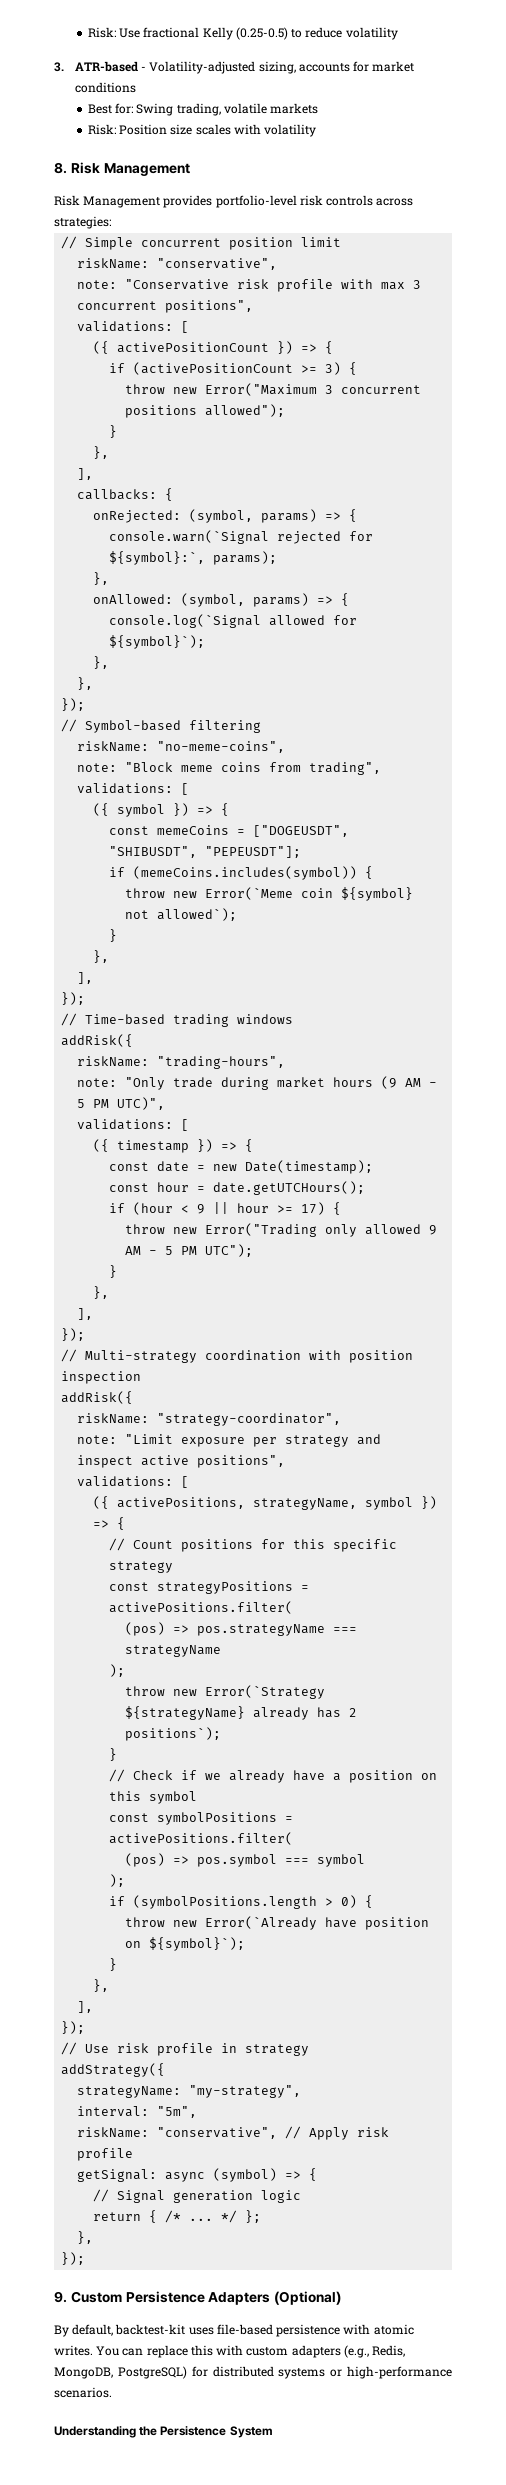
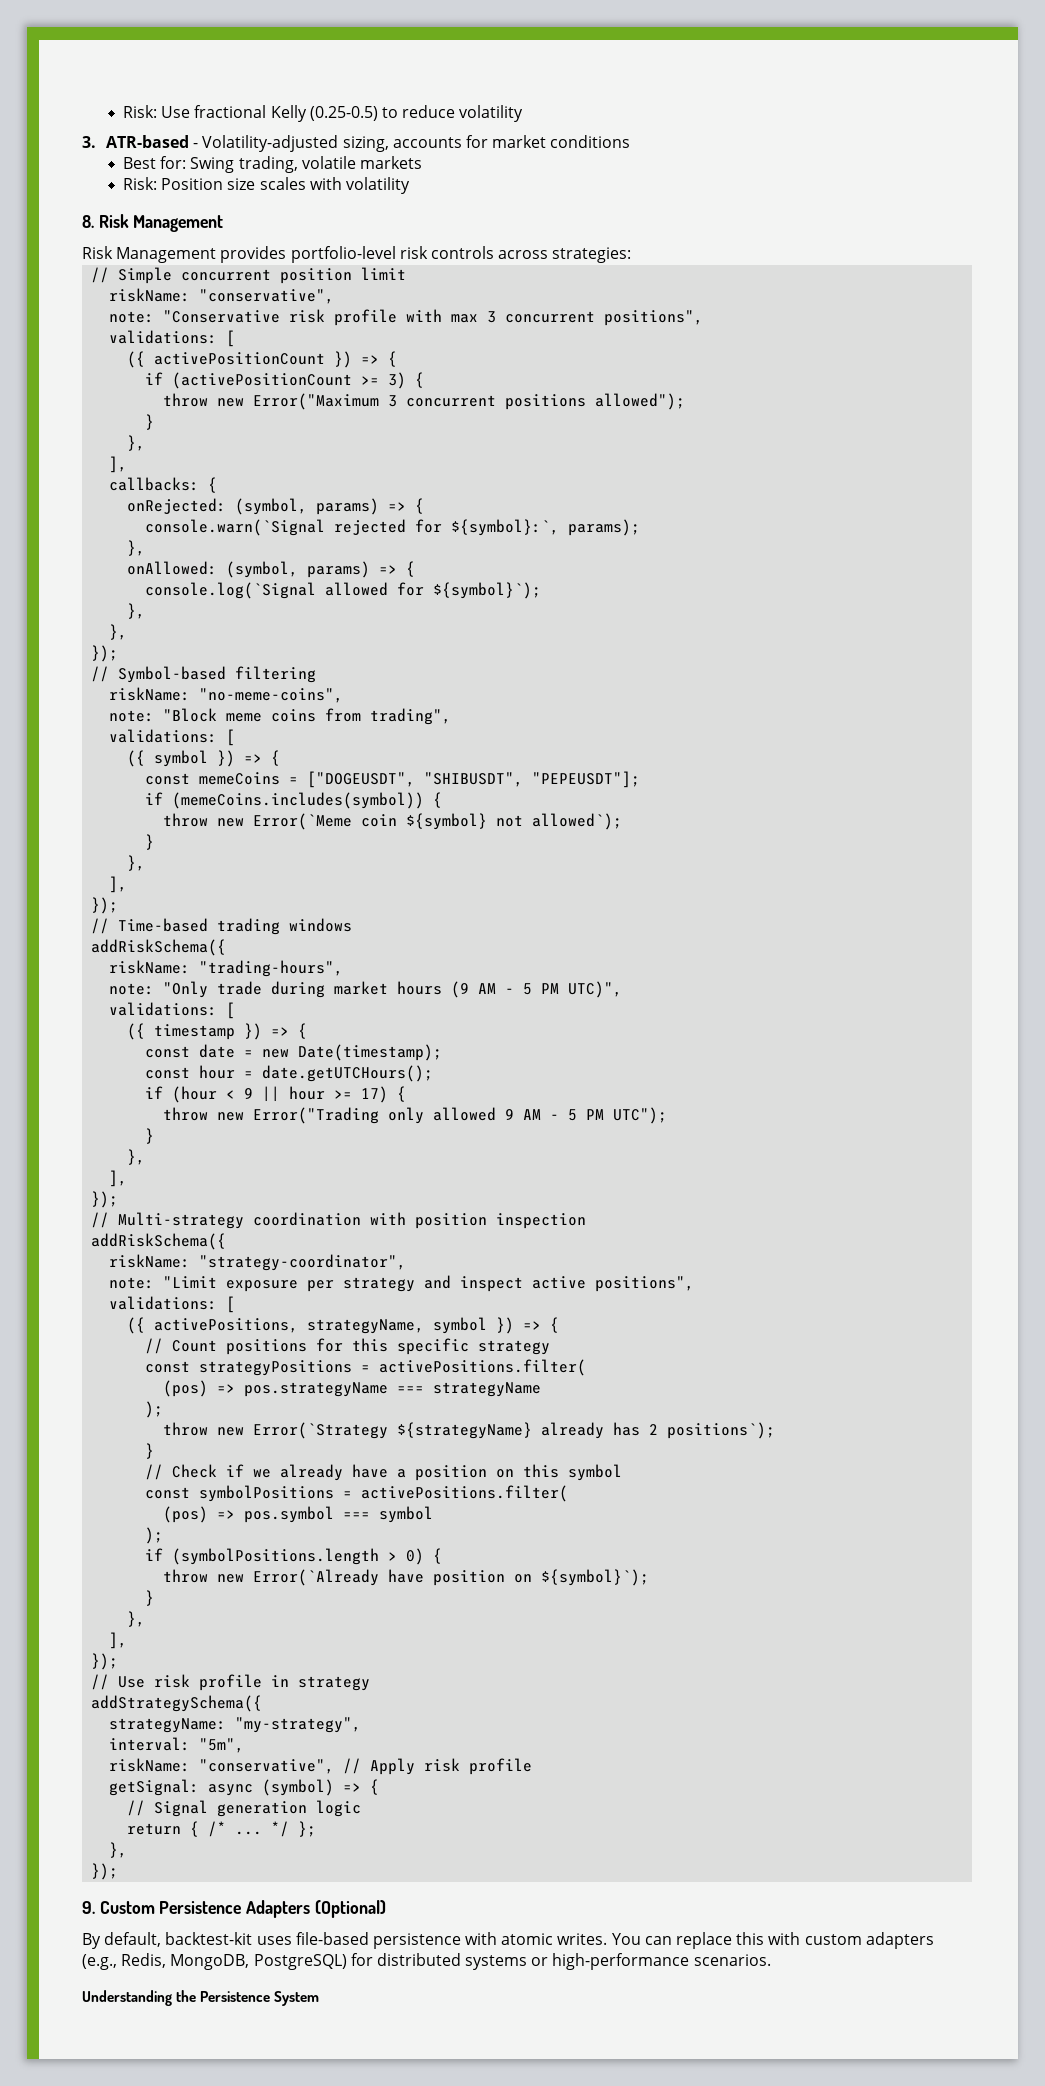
[61,1034,134,1047] addRisk({ -> [91,939,227,956] addRiskSchema({
[61,1391,134,1404] addRisk({ -> [91,1233,227,1250] addRiskSchema({
[61,2063,166,2077] addStrategy({ -> [91,1695,263,1712] addStrategySchema({

